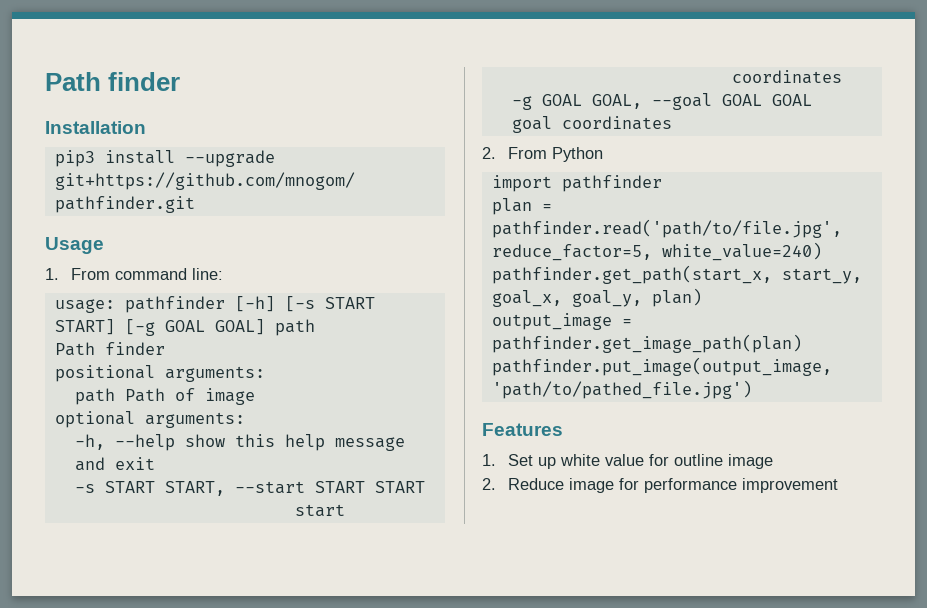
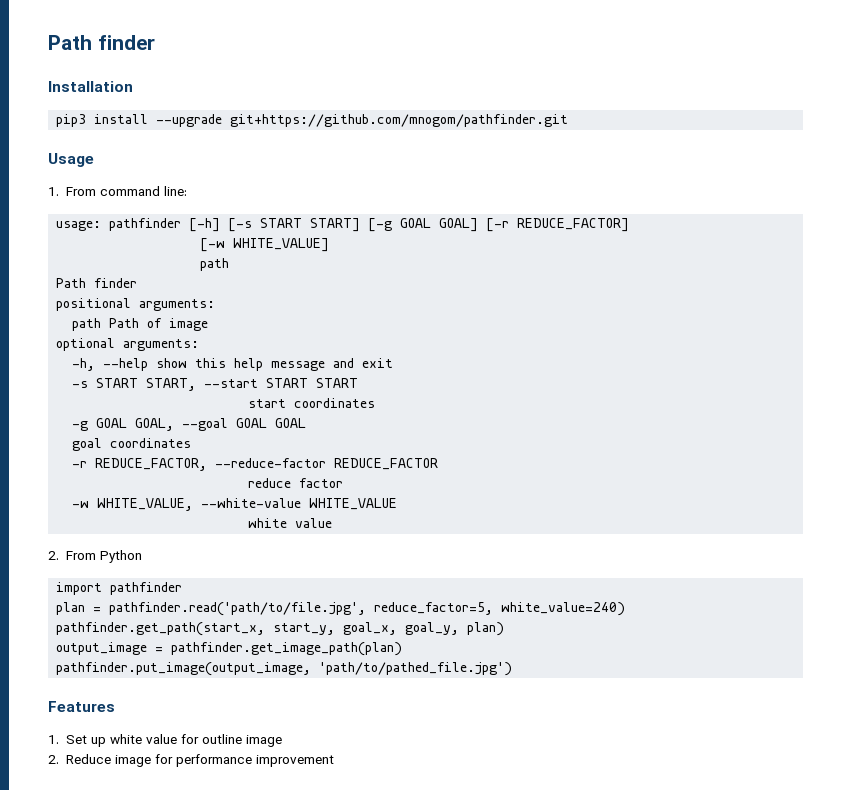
(265, 327) none -> [486,218,630,232] [200,238,330,252] [-r REDUCE_FACTOR] // [-w WHITE_VALUE] //
(672, 123) none -> [72,458,439,471] [248,478,344,488] [72,498,398,511] [248,518,333,528] // -r REDUCE_FACTOR, --reduce-factor REDUCE_FACTOR // reduce factor // -w WHITE_VALUE, --white-value WHITE_VALUE // white value

